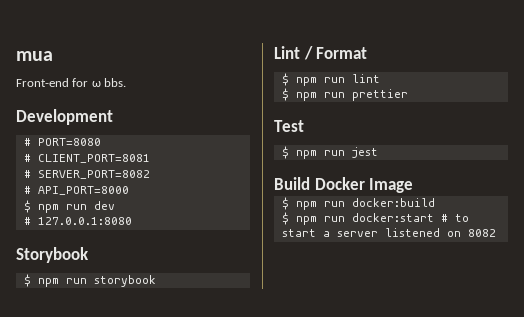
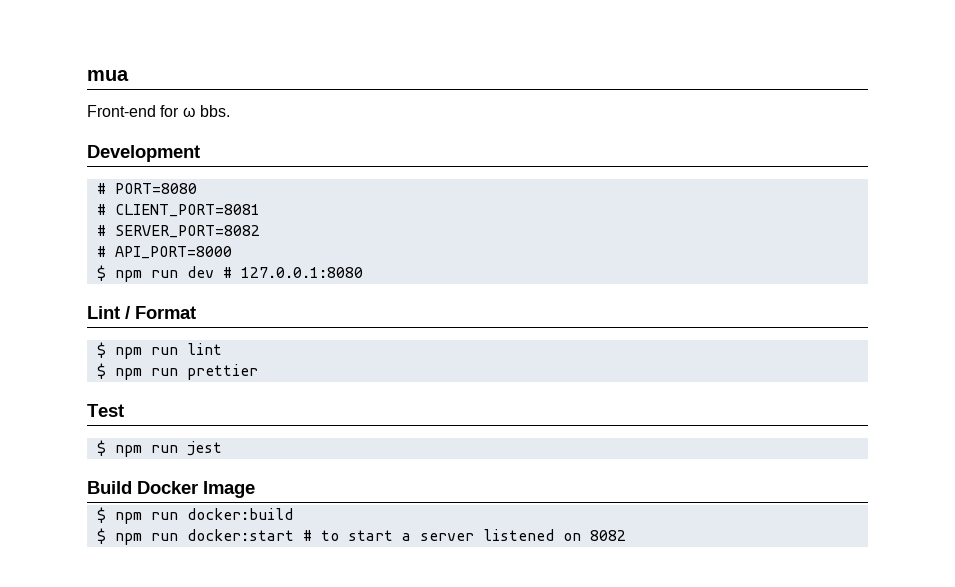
(115, 205) // -> (214, 272) none
[16,247,89,263] [23,274,156,287] // Storybook // $ npm run storybook -> (363, 272) none

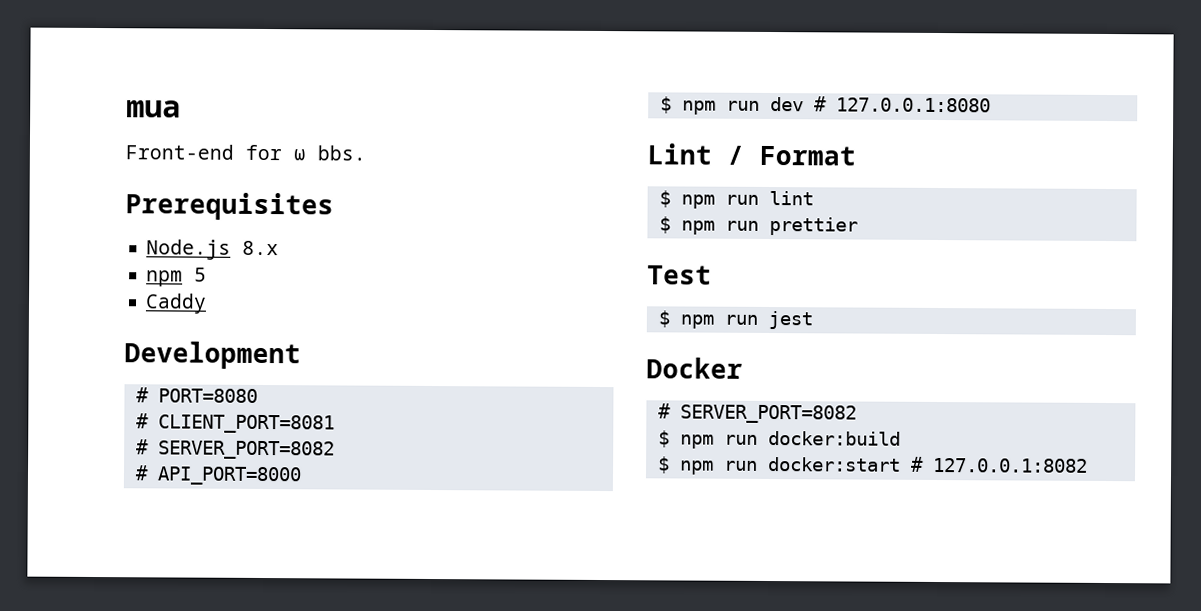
(230, 111) none -> [125,192,334,221] [146,239,280,260] [146,267,208,287] [145,293,208,314] // Prerequisites // Node.js 8.x // npm 5 // Caddy
[87,481,132,494] Build -> (813, 320) none
[203,481,255,498] Image -> [657,403,857,424] // # SERVER_PORT=8082
[320,529,626,541] to start a server listened on 8082 -> [932,457,1088,473] 127.0.0.1:8082

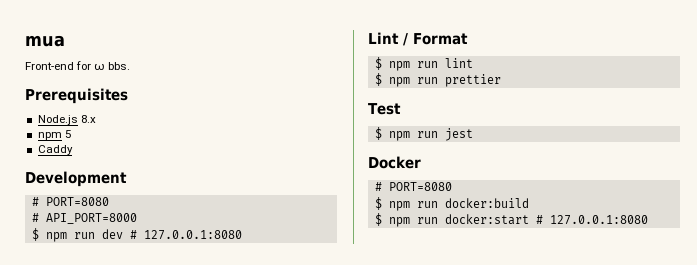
[135,413,335,434] [135,439,335,460] // # CLIENT_PORT=8081 // # SERVER_PORT=8082 -> (109, 201) none
[679,404,857,424] SERVER_PORT=8082 -> [388,182,452,191] PORT=8080
[932,457,1088,473] 127.0.0.1:8082 -> [549,215,648,225] 127.0.0.1:8080

